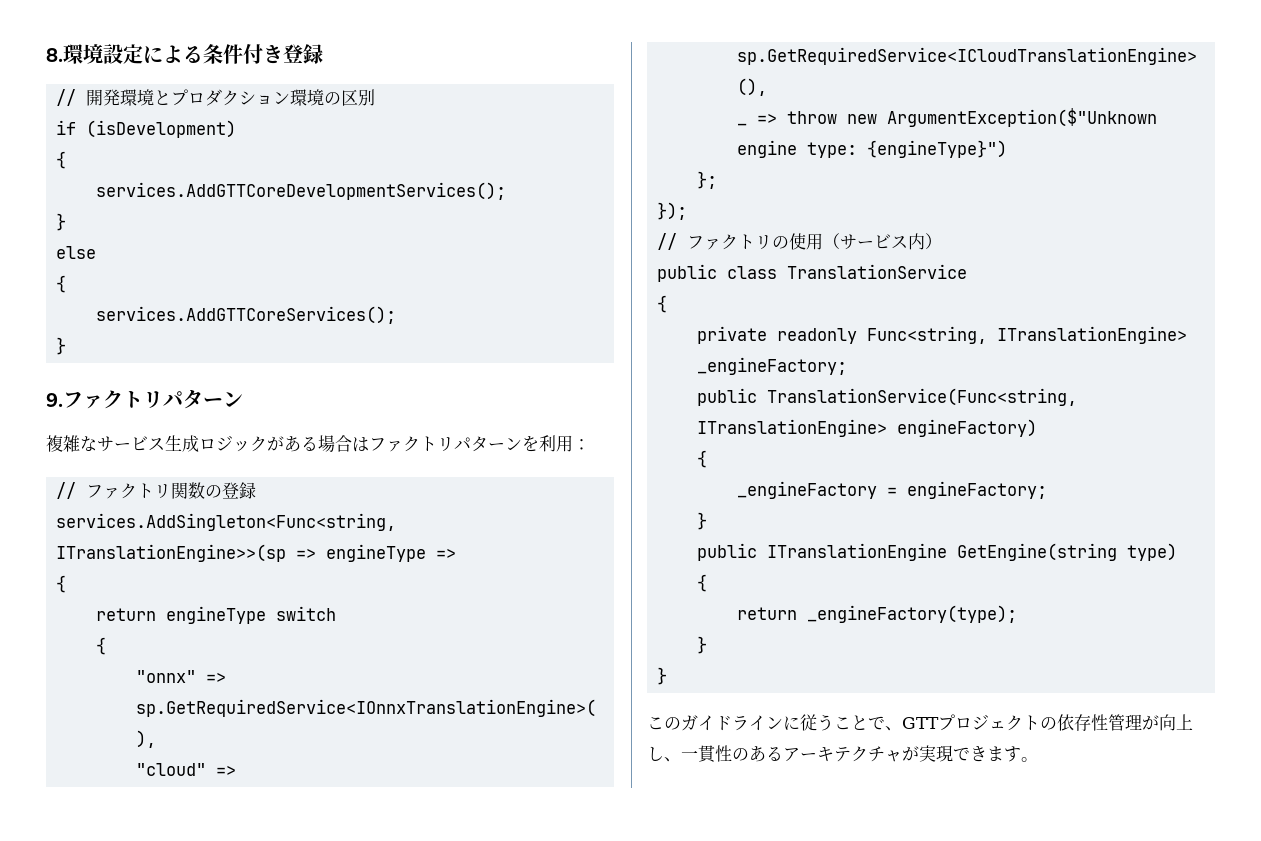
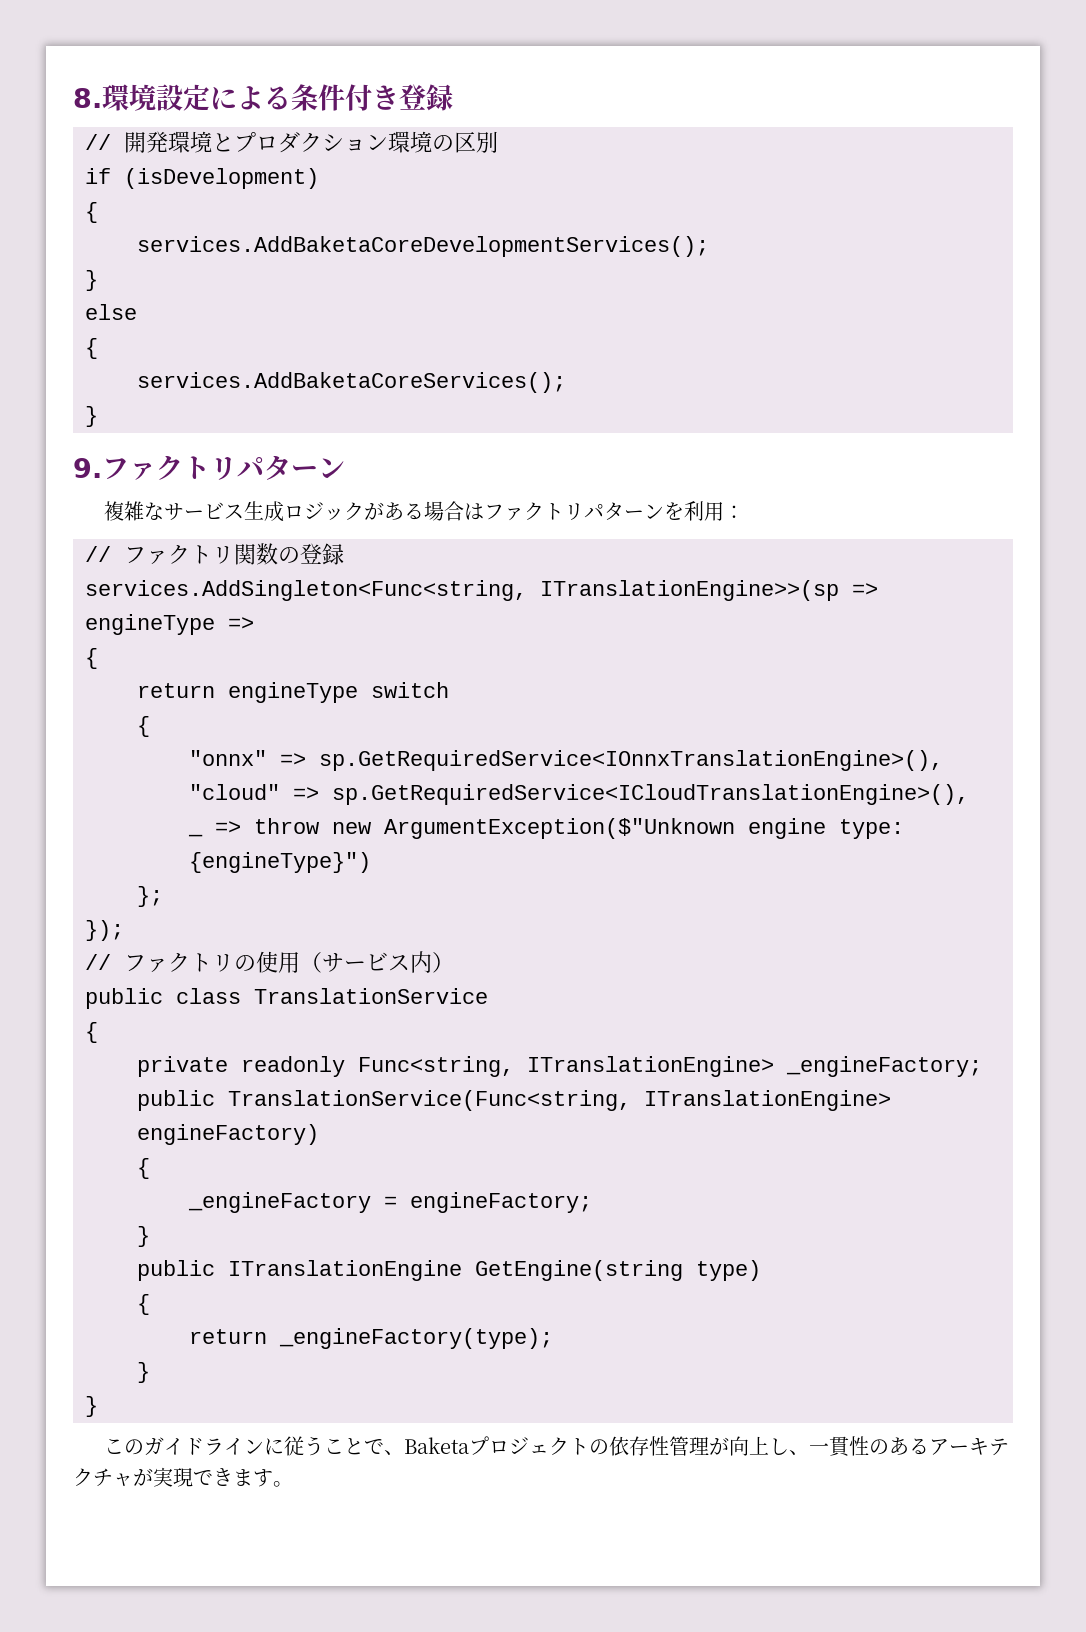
[96,182,507,200] services.AddGTTCoreDevelopmentServices(); -> [137,236,709,257] services.AddBaketaCoreDevelopmentServices();
[96,306,397,324] services.AddGTTCoreServices(); -> [137,372,566,393] services.AddBaketaCoreServices();
[902,717,939,729] GTT -> [403,1437,469,1454] Baketa

